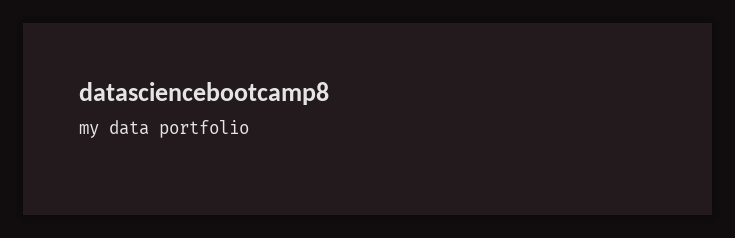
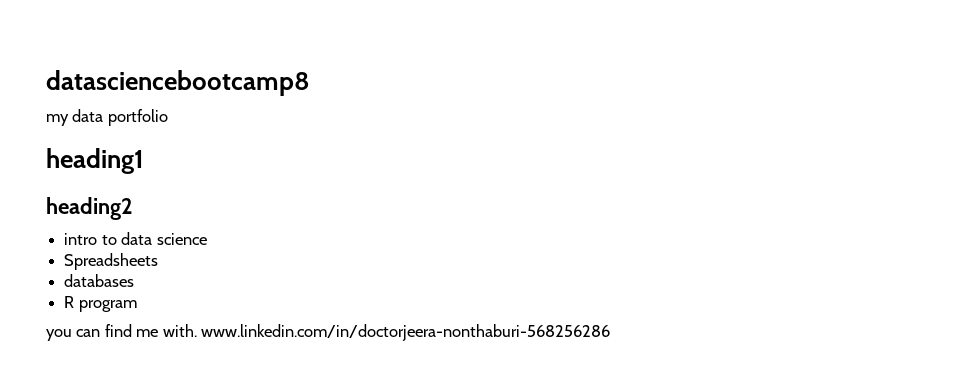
(249, 129) none -> [46,148,144,174] [46,197,133,220] [64,232,207,245] [64,253,159,270] [64,274,135,287] [64,296,137,312] [46,324,611,341] // heading1 // heading2 // intro to data science // Spreadsheets // databases // R program // you can find me with. www.linkedin.com/in/doctorjeera-nonthaburi-568256286

